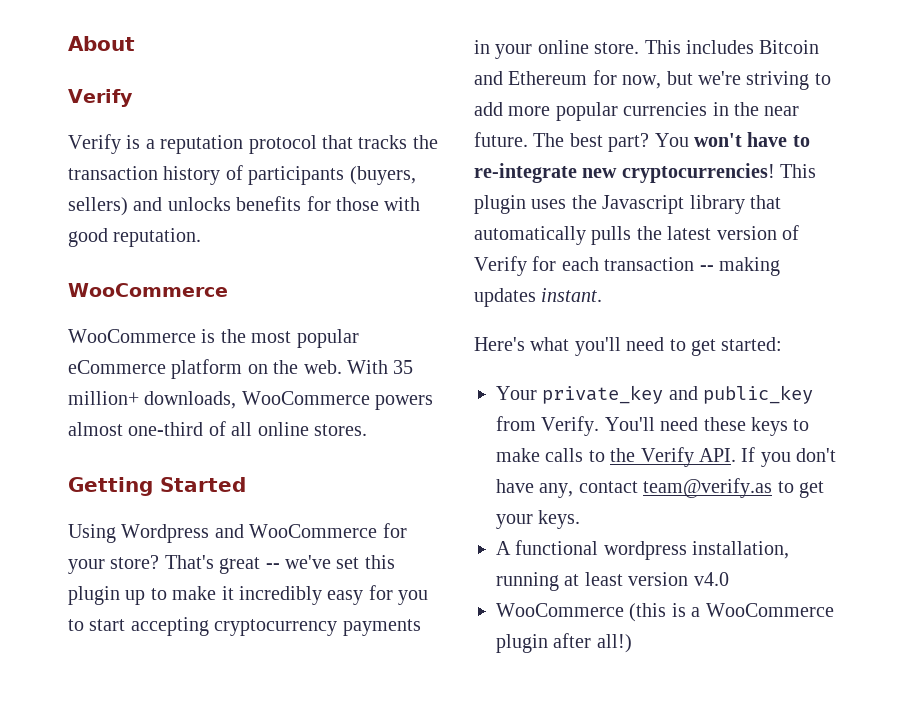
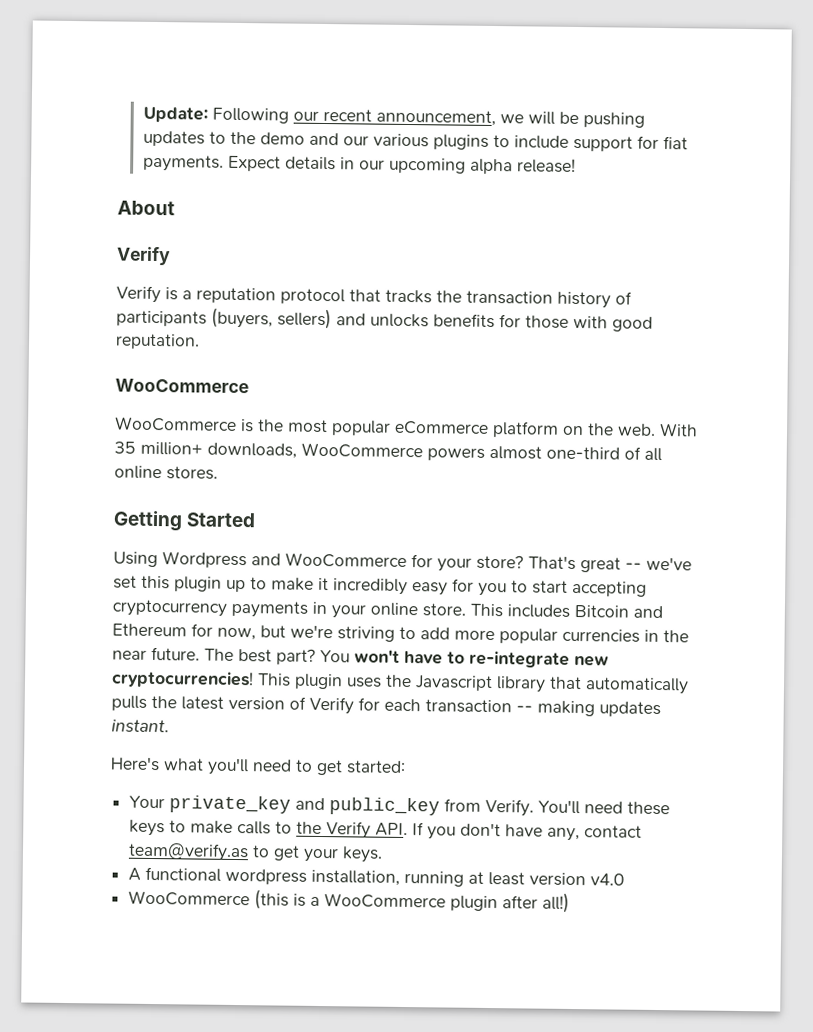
(68, 43) none -> [142,106,645,128] [142,130,688,152] [142,154,576,175] Update: Following our recent announcement, we will be pushing updates to the demo and our various plugins to include support for fiat payments. Expect details in our upcoming alpha release! //

